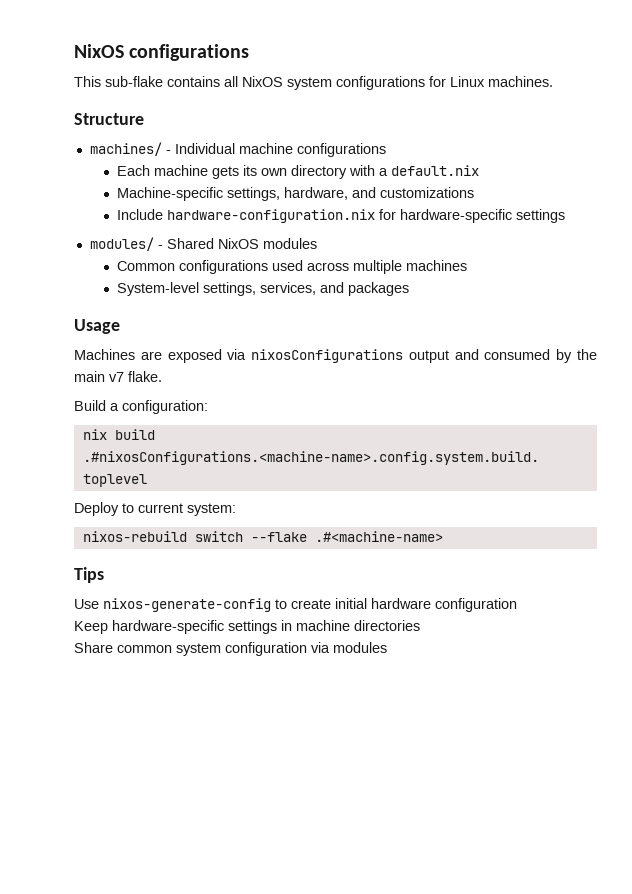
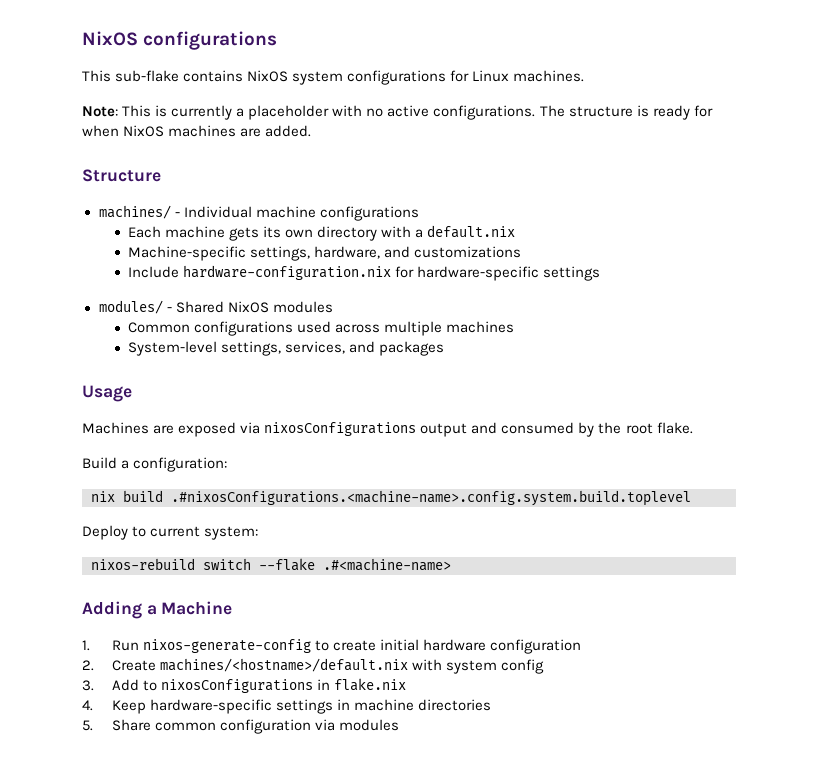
[224,76,238,87] all -> (244, 76) none
(553, 81) none -> [82,105,713,120] [82,125,312,137] // Note: This is currently a placeholder with no active configurations. The structure is ready for when NixOS machines are added.
[74,371,124,382] main v7 -> [625,423,653,434] root
[74,567,104,583] [74,599,99,609] Tips // Use -> [82,601,233,619] [82,640,139,651] Adding a Machine // 1. Run
(517, 605) none -> [82,658,544,674] [82,678,406,693] [82,700,93,711] 2. Create machines/<hostname>/default.nix with system config // 3. Add to nixosConfigurations in flake.nix // 4.
(420, 625) none -> [82,720,93,731] 5.
[176,643,221,656] system -> (216, 726) none

